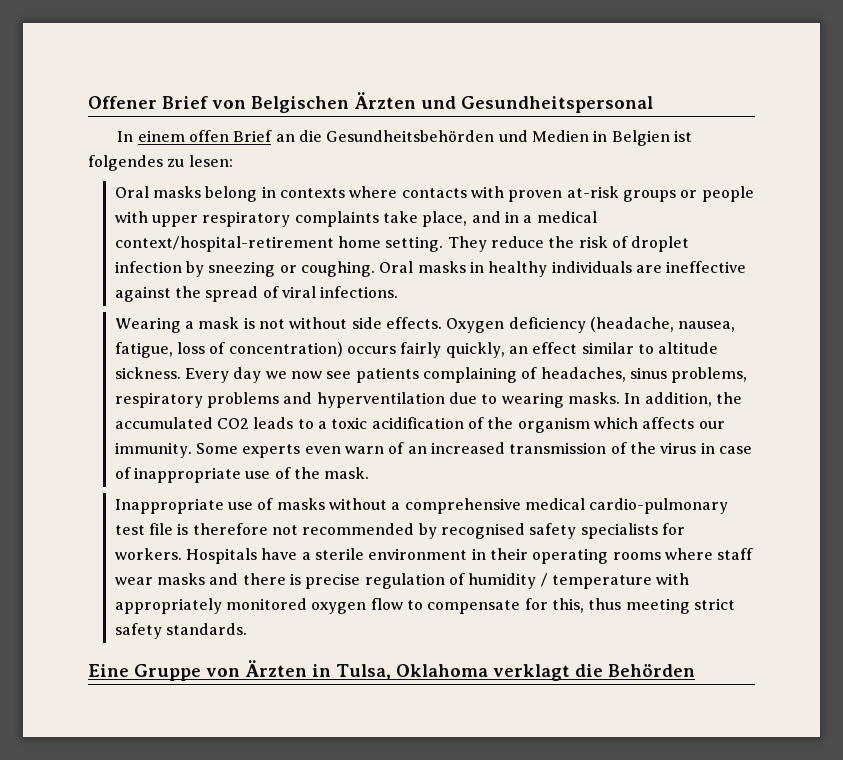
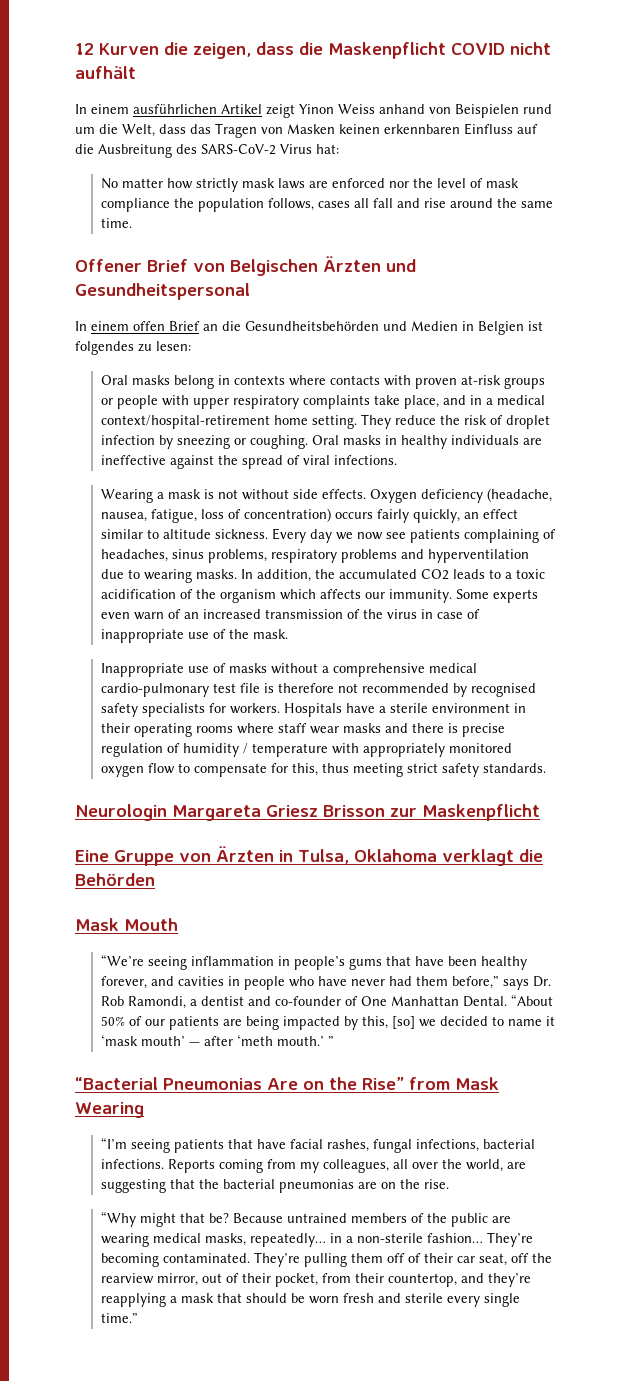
(88, 102) none -> [75,42,551,59] [75,66,136,79] [75,104,552,118] [75,123,538,138] [75,144,339,158] [101,178,520,192] [101,198,554,212] [101,218,133,228] 12 Kurven die zeigen, dass die Maskenpflicht COVID nicht aufhält // In einem ausführlichen Artikel zeigt Yinon Weiss anhand von Beispielen rund um die Welt, dass das Tragen von Masken keinen erkennbaren Einfluss auf die Ausbreitung des SARS-CoV-2 Virus hat: // No matter how strictly mask laws are enforced nor the level of mask compliance the population follows, cases all fall and rise around the same time. //
(248, 629) none -> [75,804,540,821] // Neurologin Margareta Griesz Brisson zur Maskenpflicht
(695, 670) none -> [75,918,178,931] [101,954,528,970] [101,976,552,990] [101,994,554,1009] [101,1016,556,1030] [101,1034,335,1046] [75,1077,499,1090] [75,1102,144,1118] [101,1137,536,1153] [101,1159,527,1173] [101,1179,450,1193] [101,1211,512,1227] [101,1232,534,1247] [101,1252,553,1267] [101,1273,532,1287] [101,1293,521,1307] [101,1313,139,1323] // Mask Mouth // “We’re seeing inflammation in people’s gums that have been healthy forever, and cavities in people who have never had them before,” says Dr. Rob Ramondi, a dentist and co-founder of One Manhattan Dental. “About 50% of our patients are being impacted by this, [so] we decided to name it ‘mask mouth’ — after ‘meth mouth.’ ” // “Bacterial Pneumonias Are on the Rise” from Mask Wearing // “I’m seeing patients that have facial rashes, fungal infections, bacterial infections. Reports coming from my colleagues, all over the world, are suggesting that the bacterial pneumonias are on the rise. // “Why might that be? Because untrained members of the public are wearing medical masks, repeatedly… in a non-sterile fashion… They’re becoming contaminated. They’re pulling them off of their car seat, off the rearview mirror, out of their pocket, from their countertop, and they’re reapplying a mask that should be worn fresh and sterile every single time.”

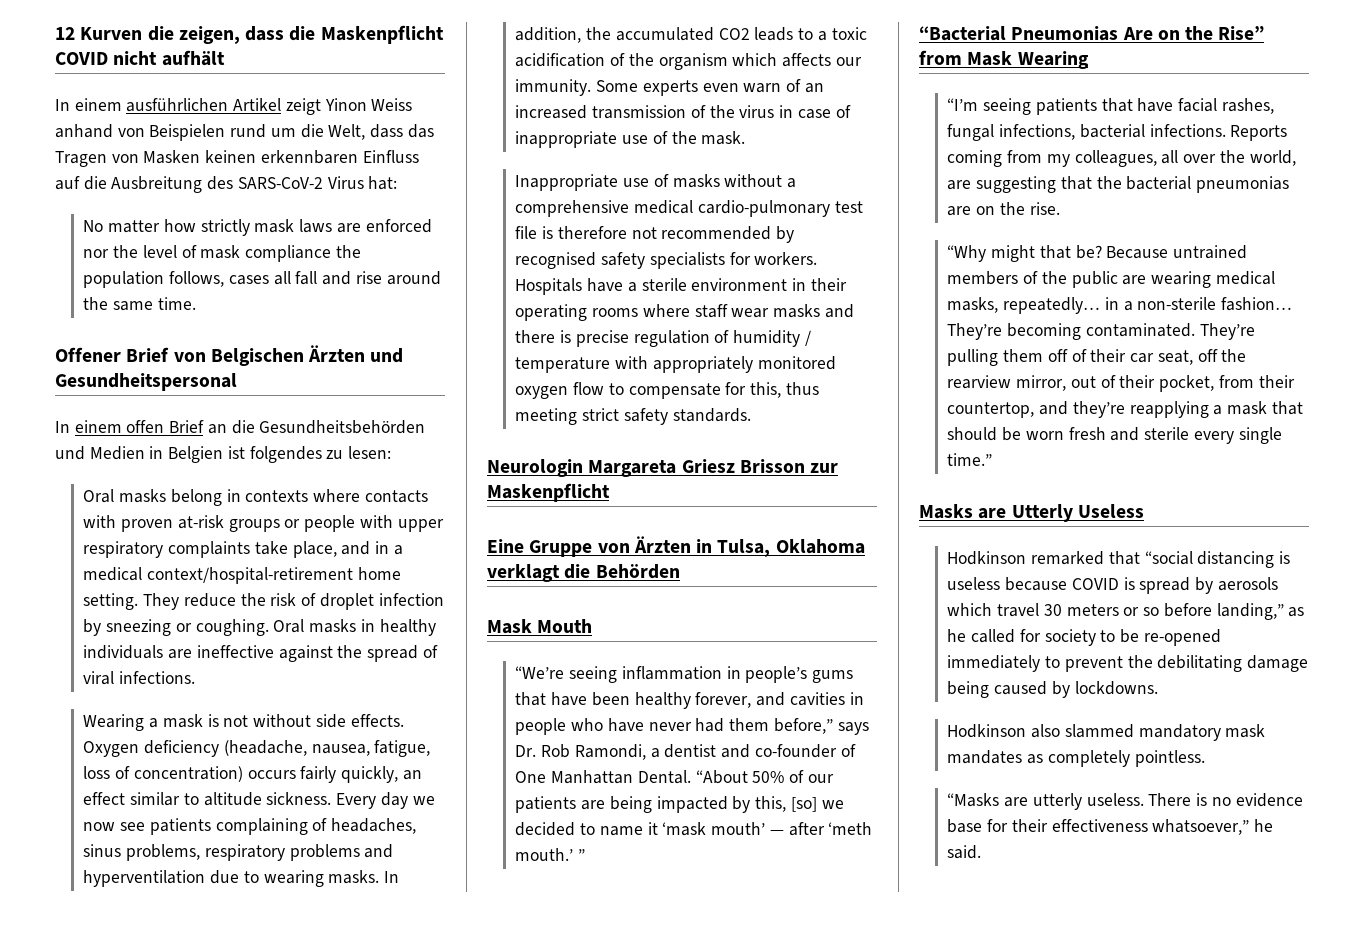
(139, 1318) none -> [919,504,1144,522] [947,551,1291,568] [947,577,1278,594] [947,603,1305,620] [947,629,1221,646] [947,655,1309,672] [947,681,1158,698] [947,724,1266,741] [947,750,1205,767] [947,793,1303,810] [947,819,1274,835] [947,845,982,859] // Masks are Utterly Useless // Hodkinson remarked that “social distancing is useless because COVID is spread by aerosols which travel 30 meters or so before landing,” as he called for society to be re-opened immediately to prevent the debilitating damage being caused by lockdowns. // Hodkinson also slammed mandatory mask mandates as completely pointless. // “Masks are utterly useless. There is no evidence base for their effectiveness whatsoever,” he said.

